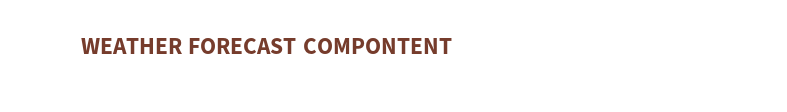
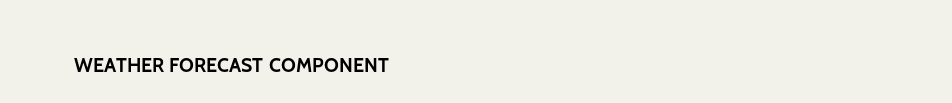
[302,38,452,54] COMPONTENT -> [268,58,389,72] COMPONENT

